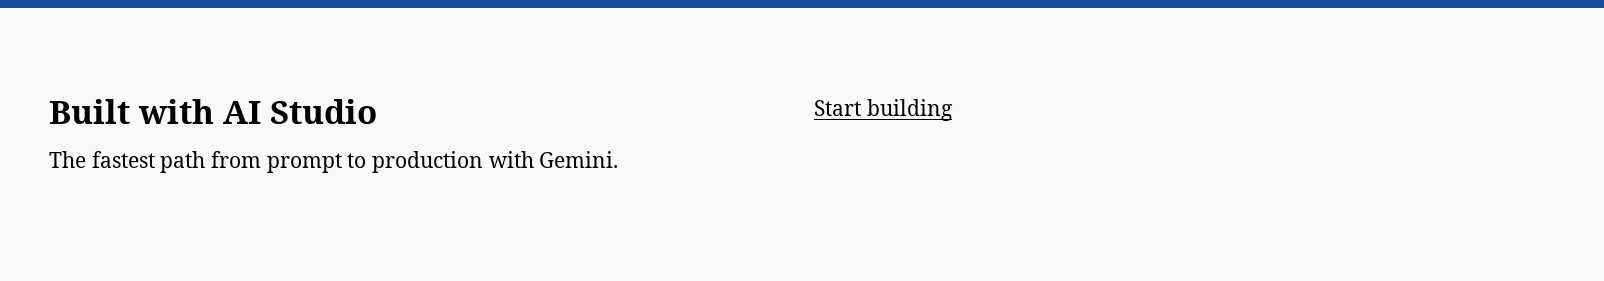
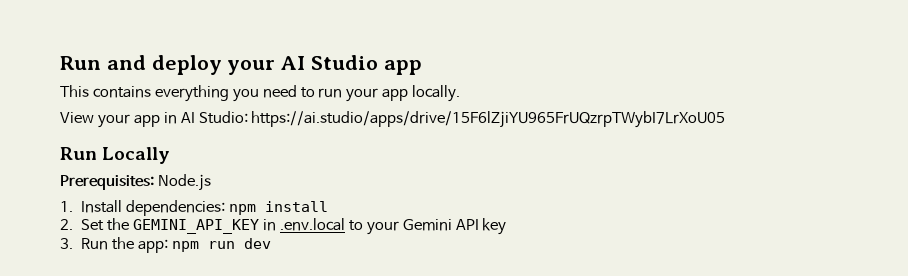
[49,99,377,124] [49,151,619,173] [814,99,953,121] Built with AI Studio // The fastest path from prompt to production with Gemini. // Start building -> [60,55,422,75] [60,85,461,102] [60,111,726,128] [60,147,171,164] [60,174,211,191] [60,200,329,216] [60,218,507,235] [60,237,271,253] Run and deploy your AI Studio app // This contains everything you need to run your app locally. // View your app in AI Studio: https://ai.studio/apps/drive/15F6lZjiYU965FrUQzrpTWybI7LrXoU05 // Run Locally // Prerequisites: Node.js // 1. Install dependencies: npm install // 2. Set the GEMINI_API_KEY in .env.local to your Gemini API key // 3. Run the app: npm run dev

